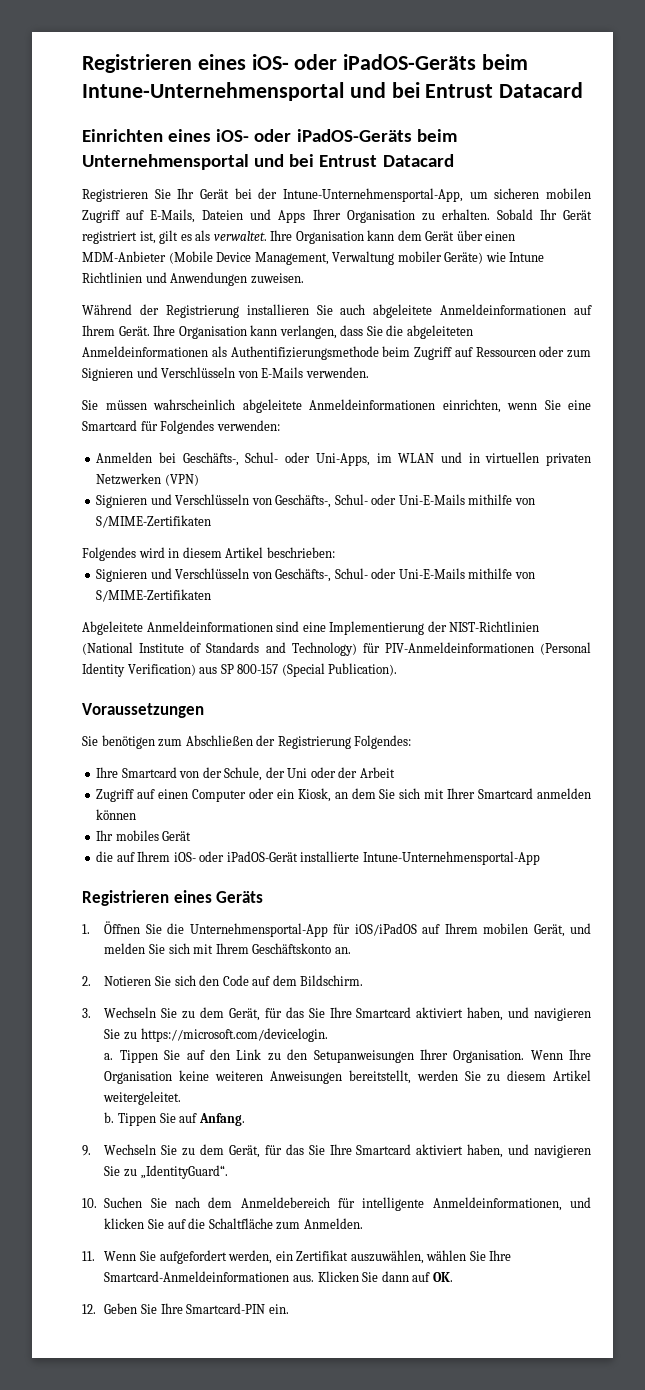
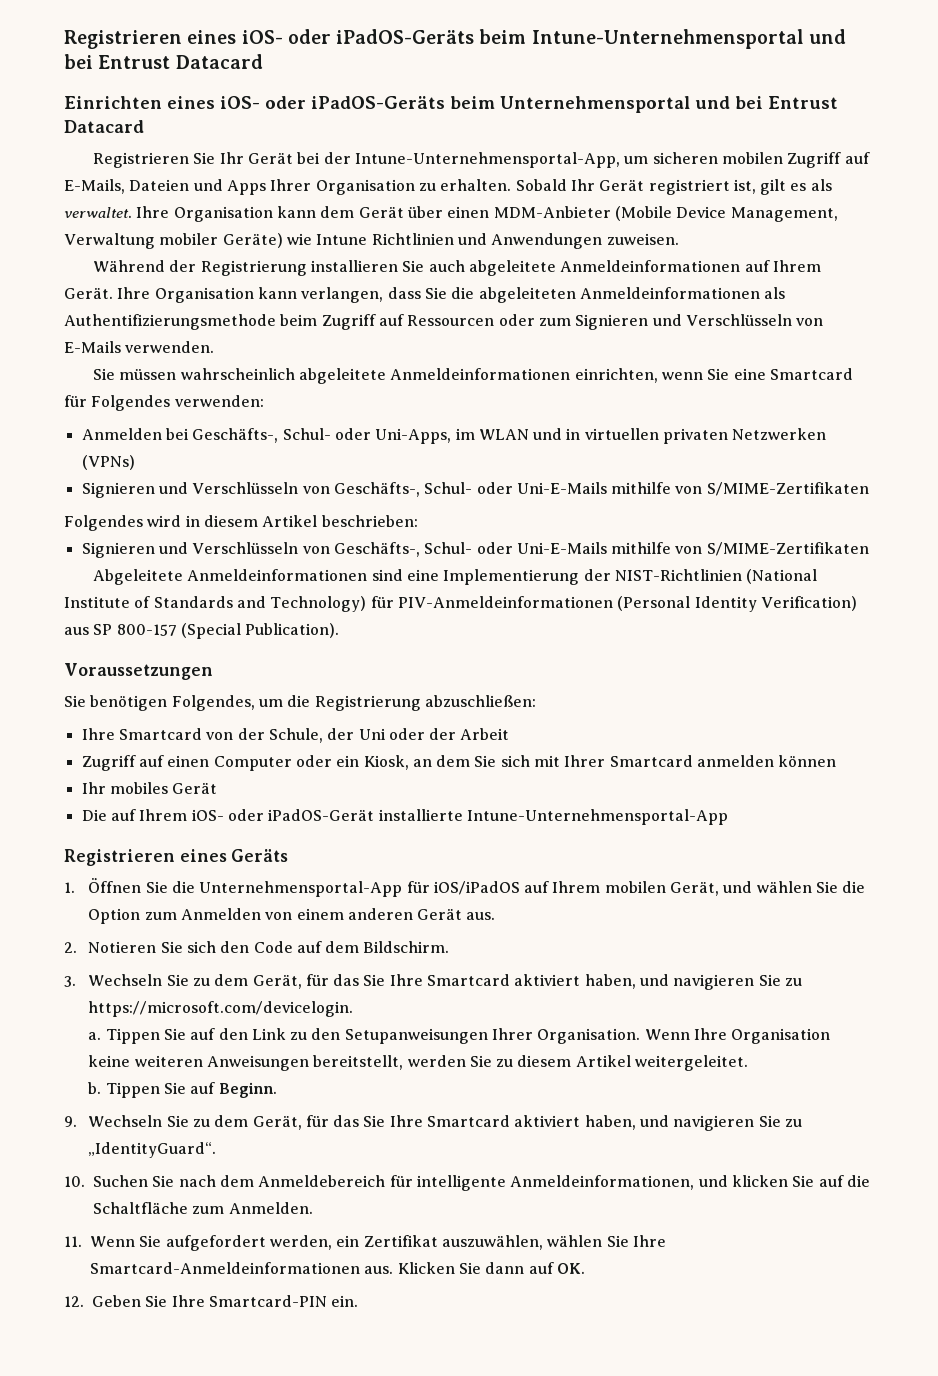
[164,474,199,486] (VPN) -> [81,455,135,470] (VPNs)
[158,735,412,749] zum Abschließen der Registrierung Folgendes: -> [171,695,536,711] Folgendes, um die Registrierung abzuschließen:
[96,851,114,862] die -> [81,809,107,821] Die
[104,943,351,954] melden Sie sich mit Ihrem Geschäftskonto an. -> [756,881,866,893] [88,908,496,924] wählen Sie die Option zum Anmelden von einem anderen Gerät aus.
[198,1113,245,1126] Anfang. -> [218,1082,277,1098] Beginn.

